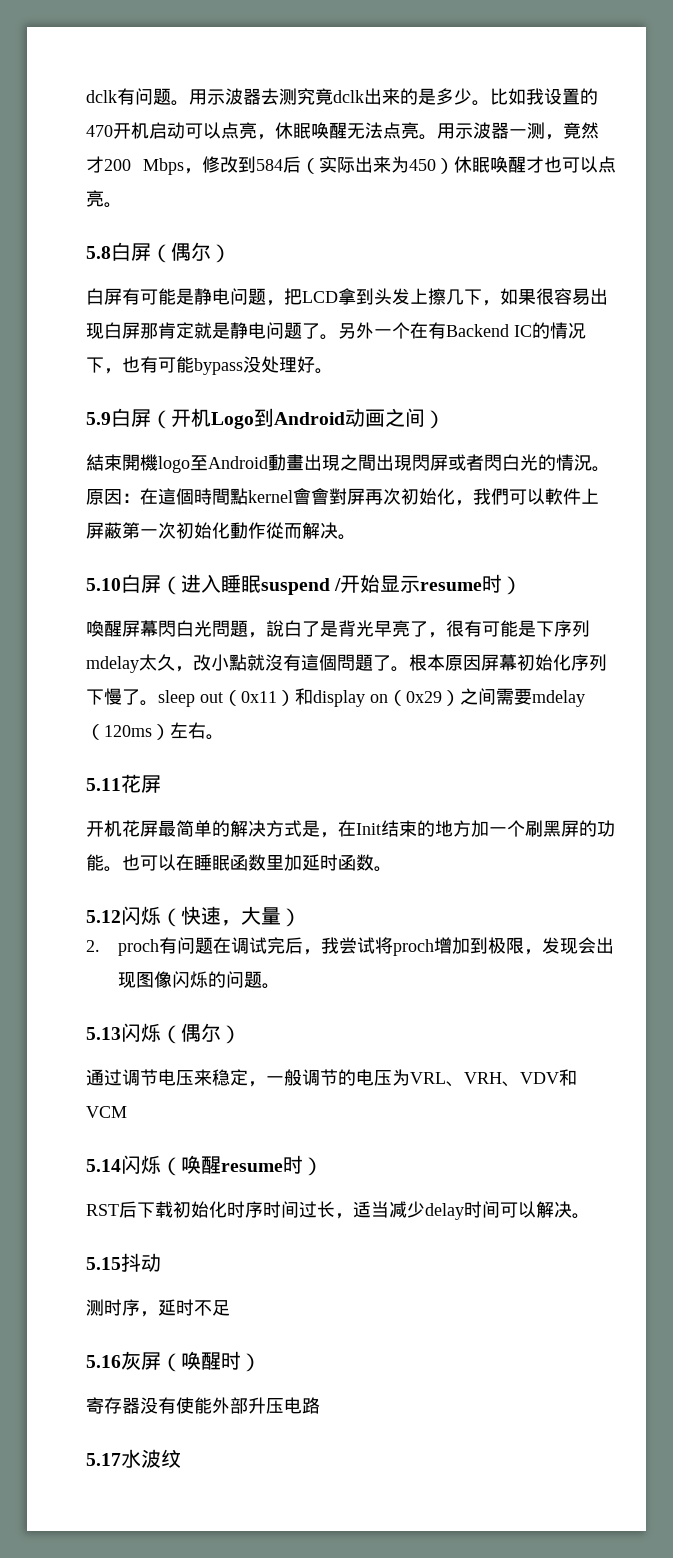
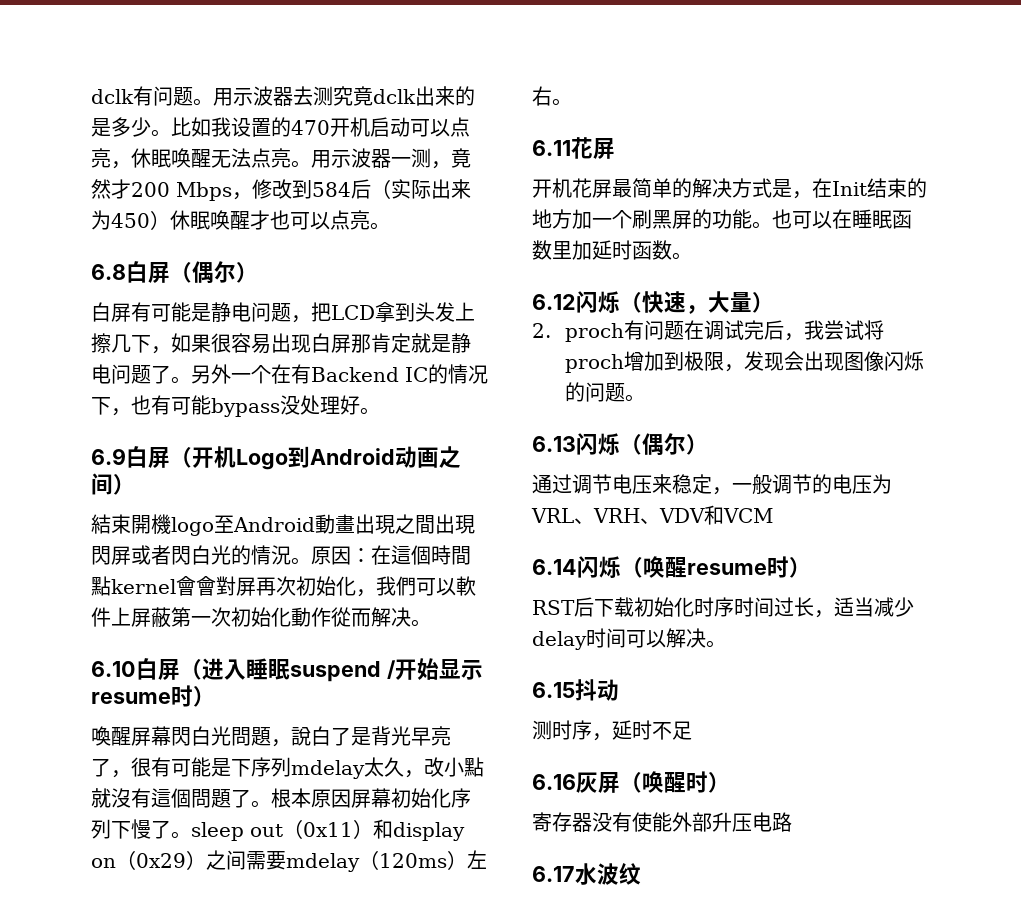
[86,246,111,259] 5.8 -> [91,264,126,280] 6.8
[86,412,111,425] 5.9 -> [91,448,126,465] 6.9
[86,578,121,591] 5.10 -> [91,661,136,677] 6.10
[86,778,121,791] 5.11 -> [532,140,571,156] 6.11
[86,910,121,923] 5.12 -> [532,294,576,310] 6.12
[86,1027,121,1040] 5.13 -> [532,436,576,452] 6.13
[86,1159,121,1172] 5.14 -> [532,559,577,575] 6.14
[86,1257,121,1270] 5.15 -> [532,682,575,698] 6.15
[86,1355,121,1368] 5.16 -> [532,774,576,790] 6.16
[86,1453,121,1466] 5.17 -> [532,866,575,882] 6.17

